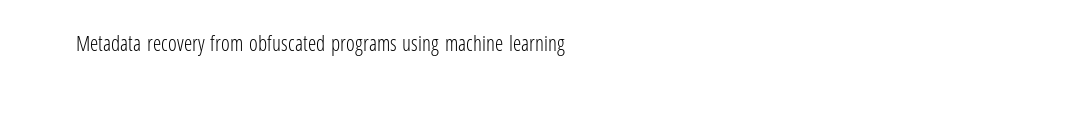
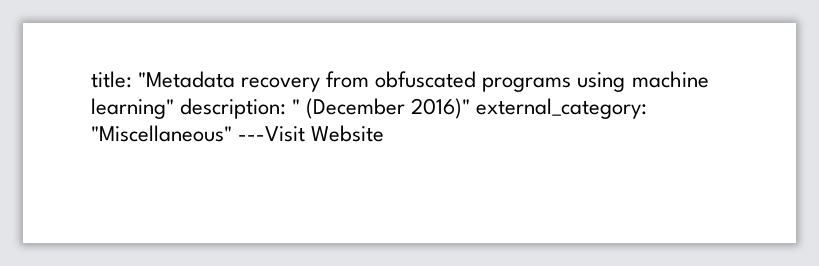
[76,35,141,51] Metadata -> [91,71,236,88] title: "Metadata
[508,35,565,56] learning -> [91,98,648,119] [91,125,385,142] learning" description: " (December 2016)" external_category: "Miscellaneous" ---Visit Website

